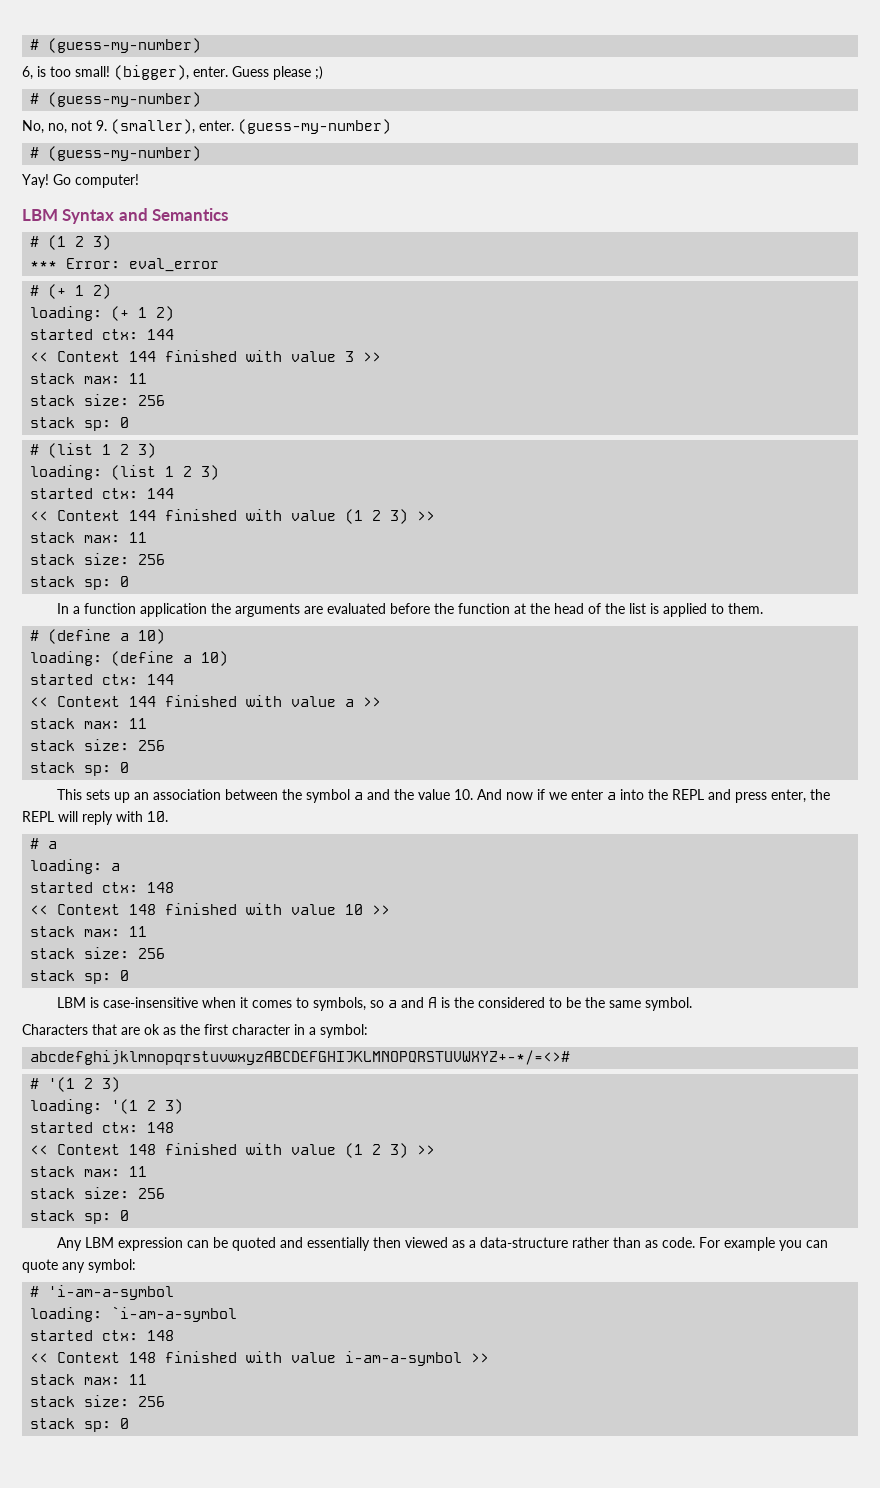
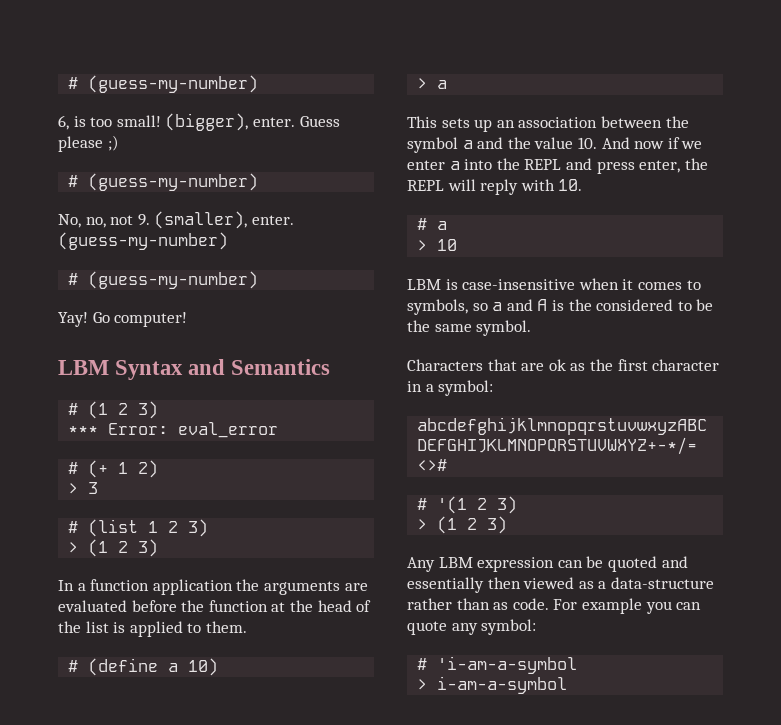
[30,306,175,321] [30,329,175,340] [30,350,382,362] [30,373,148,384] [30,394,166,406] [30,417,130,431] loading: (+ 1 2) // started ctx: 144 // << Context 144 finished with value 3 >> // stack max: 11 // stack size: 256 // stack sp: 0 -> [68,482,99,494] > 3
[30,465,220,480] [30,488,175,499] [30,509,436,524] [30,532,148,543] [30,553,166,565] [30,576,130,590] loading: (list 1 2 3) // started ctx: 144 // << Context 144 finished with value (1 2 3) >> // stack max: 11 // stack size: 256 // stack sp: 0 -> [68,539,159,557] > (1 2 3)
[30,651,229,666] [30,674,175,685] [30,695,382,707] [30,718,148,729] [30,739,166,751] [30,762,130,776] loading: (define a 10) // started ctx: 144 // << Context 144 finished with value a >> // stack max: 11 // stack size: 256 // stack sp: 0 -> [417,78,448,89] > a
[30,859,121,874] [30,882,175,893] [30,903,391,915] [30,926,148,937] [30,947,166,959] [30,970,130,984] loading: a // started ctx: 148 // << Context 148 finished with value 10 >> // stack max: 11 // stack size: 256 // stack sp: 0 -> [417,239,458,251] > 10
[30,1099,184,1114] [30,1122,175,1133] [30,1143,436,1158] [30,1166,148,1177] [30,1187,166,1199] [30,1210,130,1224] loading: '(1 2 3) // started ctx: 148 // << Context 148 finished with value (1 2 3) >> // stack max: 11 // stack size: 256 // stack sp: 0 -> [417,516,508,534] > (1 2 3)
[30,1306,238,1322] [30,1330,175,1341] [30,1351,490,1366] [30,1374,148,1385] [30,1395,166,1407] [30,1418,130,1432] loading: `i-am-a-symbol // started ctx: 148 // << Context 148 finished with value i-am-a-symbol >> // stack max: 11 // stack size: 256 // stack sp: 0 -> [417,676,568,694] > i-am-a-symbol

